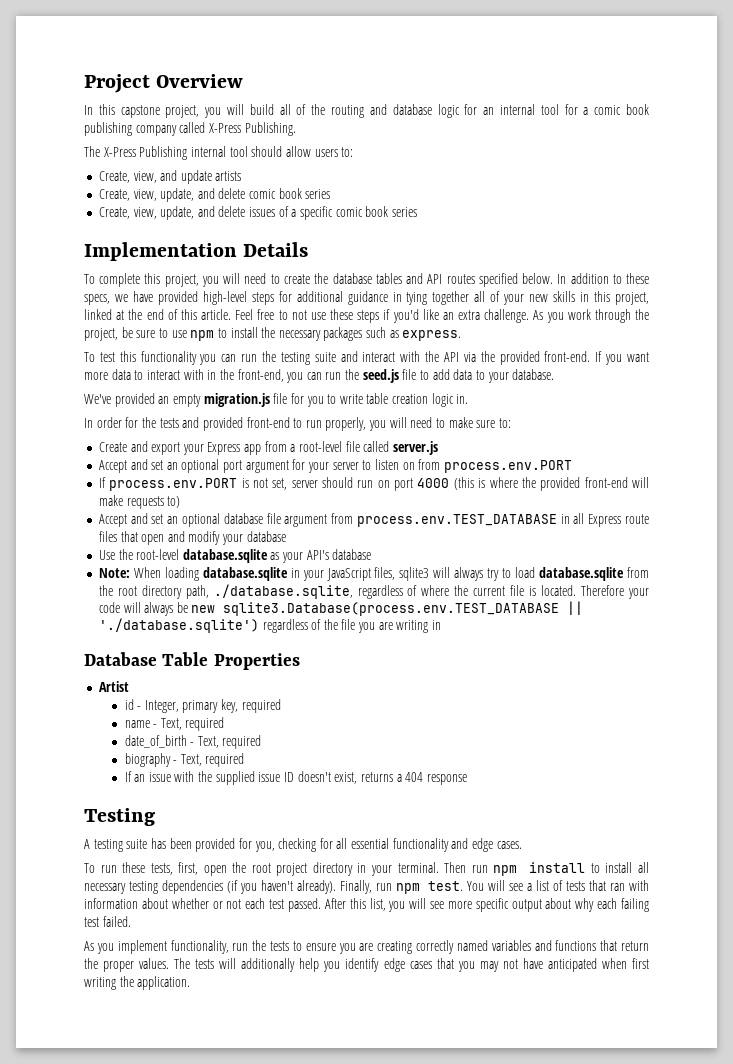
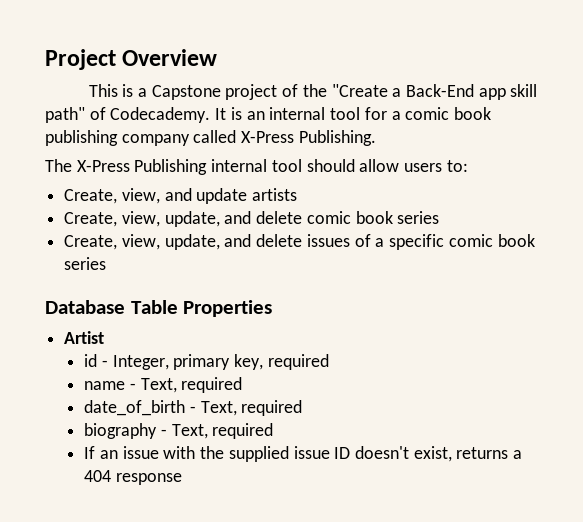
[84,104,478,118] In this capstone project, you will build all of the routing and database logic for -> [88,84,538,100] [45,107,242,123] This is a Capstone project of the "Create a Back-End app skill path" of Codecademy. It is
[84,242,309,261] [84,273,649,287] [84,291,650,305] [84,309,650,323] [84,327,462,341] [84,351,650,365] [84,369,555,383] [84,393,469,407] [84,417,511,431] [98,441,438,455] [98,459,572,473] [98,477,650,491] [98,495,181,509] [98,513,649,527] [98,531,286,545] [98,549,372,563] [98,567,649,581] [98,584,649,599] [98,601,584,616] [98,618,442,633] // Implementation Details // To complete this project, you will need to create the database tables and API routes specified below. In addition to these specs, we have provided high-level steps for additional guidance in tying together all of your new skills in this project, linked at the end of this article. Feel free to not use these steps if you'd like an extra challenge. As you work through the project, be sure to use npm to install the necessary packages such as express. // To test this functionality you can run the testing suite and interact with the API via the provided front-end. If you want more data to interact with in the front-end, you can run the seed.js file to add data to your database. // We've provided an empty migration.js file for you to write table creation logic in. // In order for the tests and provided front-end to run properly, you will need to make sure to: // Create and export your Express app from a root-level file called server.js // Accept and set an optional port argument for your server to listen on from process.env.PORT // If process.env.PORT is not set, server should run on port 4000 (this is where the provided front-end will make requests to) // Accept and set an optional database file argument from process.env.TEST_DATABASE in all Express route files that open and modify your database // Use the root-level database.sqlite as your API's database // Note: When loading database.sqlite in your JavaScript files, sqlite3 will always try to load database.sqlite from the root directory path, ./database.sqlite, regardless of where the current file is located. Therefore your code will always be new sqlite3.Database(process.env.TEST_DATABASE || './database.sqlite') regardless of the file you are writing in -> (107, 263) none
[84,808,155,826] [84,838,522,852] [84,862,649,876] [84,880,649,894] [84,898,650,912] [84,916,131,927] [84,940,649,954] [84,958,649,972] [84,976,191,990] // Testing // A testing suite has been provided for you, checking for all essential functionality and edge cases. // To run these tests, first, open the root project directory in your terminal. Then run npm install to install all necessary testing dependencies (if you haven't already). Finally, run npm test. You will see a list of tests that ran with information about whether or not each test passed. After this list, you will see more specific output about why each failing test failed. // As you implement functionality, run the tests to ensure you are creating correctly named variables and functions that return the proper values. The tests will additionally help you identify edge cases that you may not have anticipated when first writing the application. -> (182, 479) none

